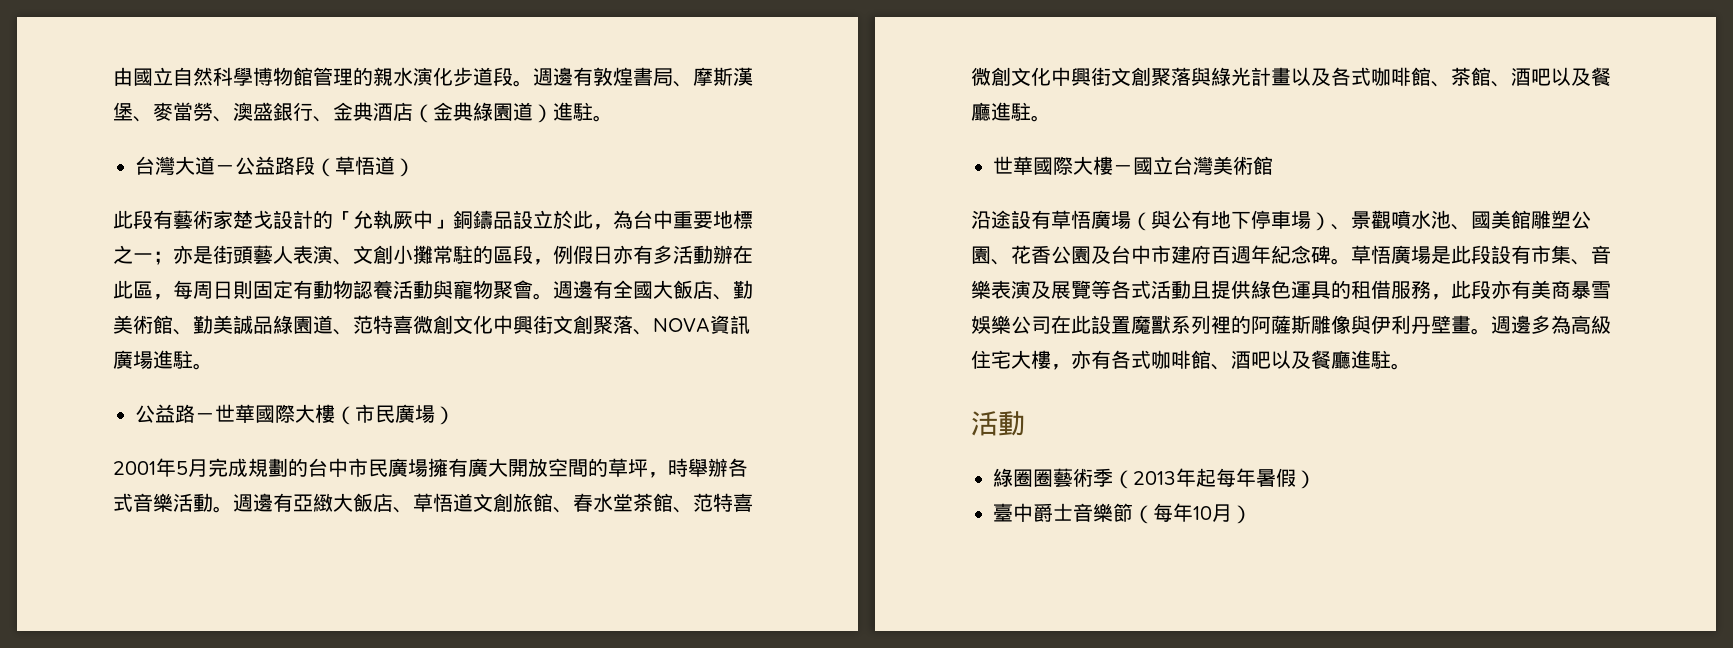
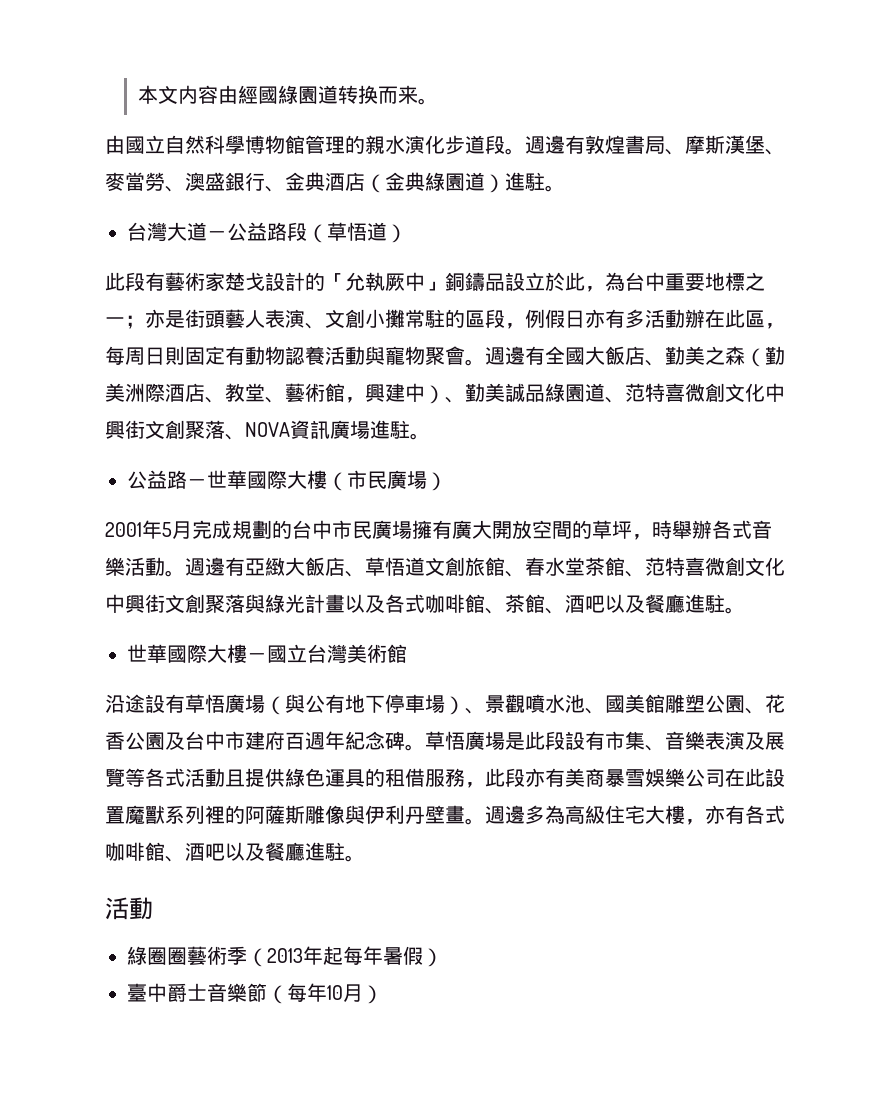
(113, 76) none -> [137,85,438,105] 本文内容由經國綠園道转换而来。 //
[133,315,173,334] 術館 -> [705,346,785,367] [105,383,445,404] 之森（勤美洲際酒店、教堂、藝術館，興建中）

